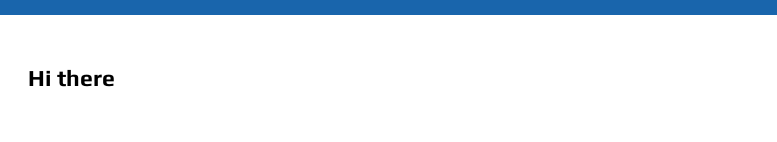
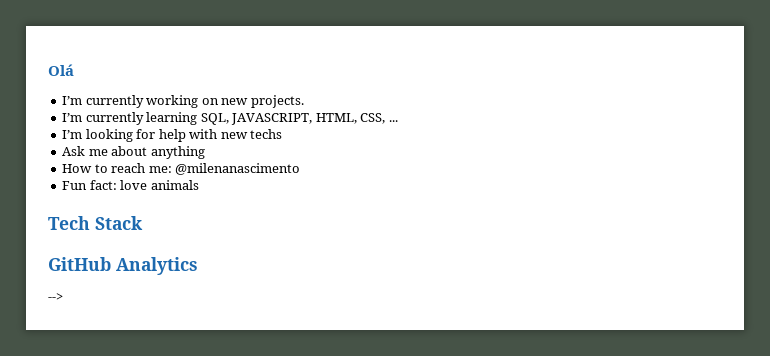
[28,69,116,87] Hi there -> [48,64,74,76] [62,95,304,108] [62,112,398,125] [62,129,283,142] [62,146,205,159] [62,163,301,175] [62,180,199,190] [48,216,143,230] [48,257,198,275] [48,293,63,301] Olá // I’m currently working on new projects. // I’m currently learning SQL, JAVASCRIPT, HTML, CSS, ... // I’m looking for help with new techs // Ask me about anything // How to reach me: @milenanascimento // Fun fact: love animals // Tech Stack // GitHub Analytics // -->

